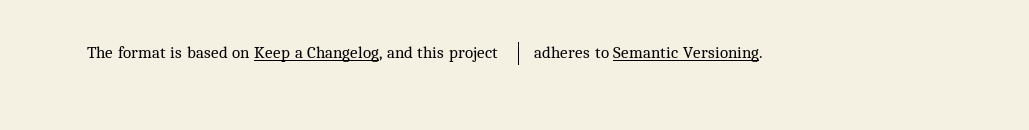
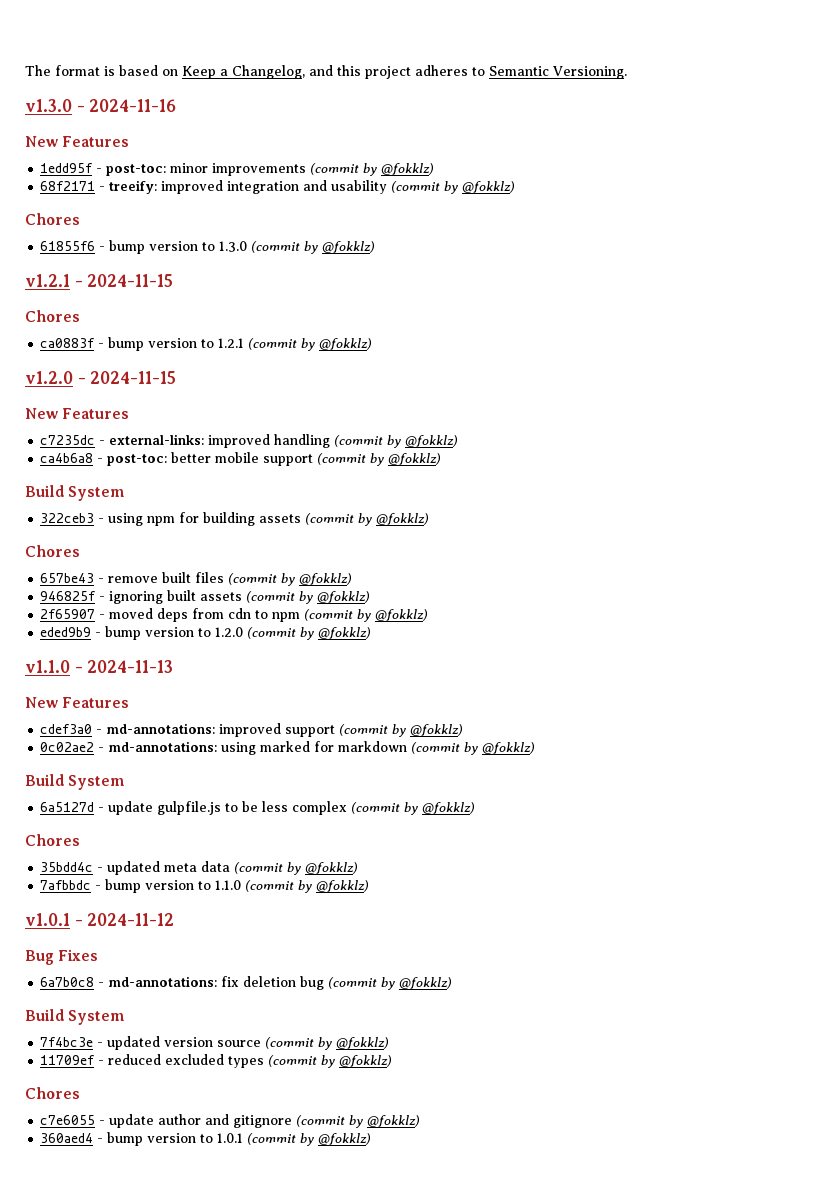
(763, 54) none -> [25,99,177,112] [25,136,130,147] [40,163,435,176] [40,180,516,194] [25,213,80,225] [40,240,376,254] [25,274,174,287] [25,310,80,322] [40,337,373,351] [25,371,177,384] [25,408,130,419] [40,434,459,448] [40,452,442,466] [25,485,126,501] [40,512,430,526] [25,545,80,557] [40,572,353,586] [40,590,371,604] [40,608,429,622] [40,626,372,640] [25,660,174,673] [25,697,130,708] [40,723,464,737] [40,741,536,755] [25,774,126,790] [40,801,476,815] [25,834,80,846] [40,861,359,875] [40,879,370,893] [25,913,175,926] [25,949,99,965] [40,976,453,990] [25,1009,126,1025] [40,1036,390,1050] [40,1054,393,1068] [25,1087,80,1099] [40,1114,421,1128] [40,1132,372,1146] // v1.3.0 - 2024-11-16 // New Features // 1edd95f - post-toc: minor improvements (commit by @fokklz) // 68f2171 - treeify: improved integration and usability (commit by @fokklz) // Chores // 61855f6 - bump version to 1.3.0 (commit by @fokklz) // v1.2.1 - 2024-11-15 // Chores // ca0883f - bump version to 1.2.1 (commit by @fokklz) // v1.2.0 - 2024-11-15 // New Features // c7235dc - external-links: improved handling (commit by @fokklz) // ca4b6a8 - post-toc: better mobile support (commit by @fokklz) // Build System // 322ceb3 - using npm for building assets (commit by @fokklz) // Chores // 657be43 - remove built files (commit by @fokklz) // 946825f - ignoring built assets (commit by @fokklz) // 2f65907 - moved deps from cdn to npm (commit by @fokklz) // eded9b9 - bump version to 1.2.0 (commit by @fokklz) // v1.1.0 - 2024-11-13 // New Features // cdef3a0 - md-annotations: improved support (commit by @fokklz) // 0c02ae2 - md-annotations: using marked for markdown (commit by @fokklz) // Build System // 6a5127d - update gulpfile.js to be less complex (commit by @fokklz) // Chores // 35bdd4c - updated meta data (commit by @fokklz) // 7afbbdc - bump version to 1.1.0 (commit by @fokklz) // v1.0.1 - 2024-11-12 // Bug Fixes // 6a7b0c8 - md-annotations: fix deletion bug (commit by @fokklz) // Build System // 7f4bc3e - updated version source (commit by @fokklz) // 11709ef - reduced excluded types (commit by @fokklz) // Chores // c7e6055 - update author and gitignore (commit by @fokklz) // 360aed4 - bump version to 1.0.1 (commit by @fokklz)

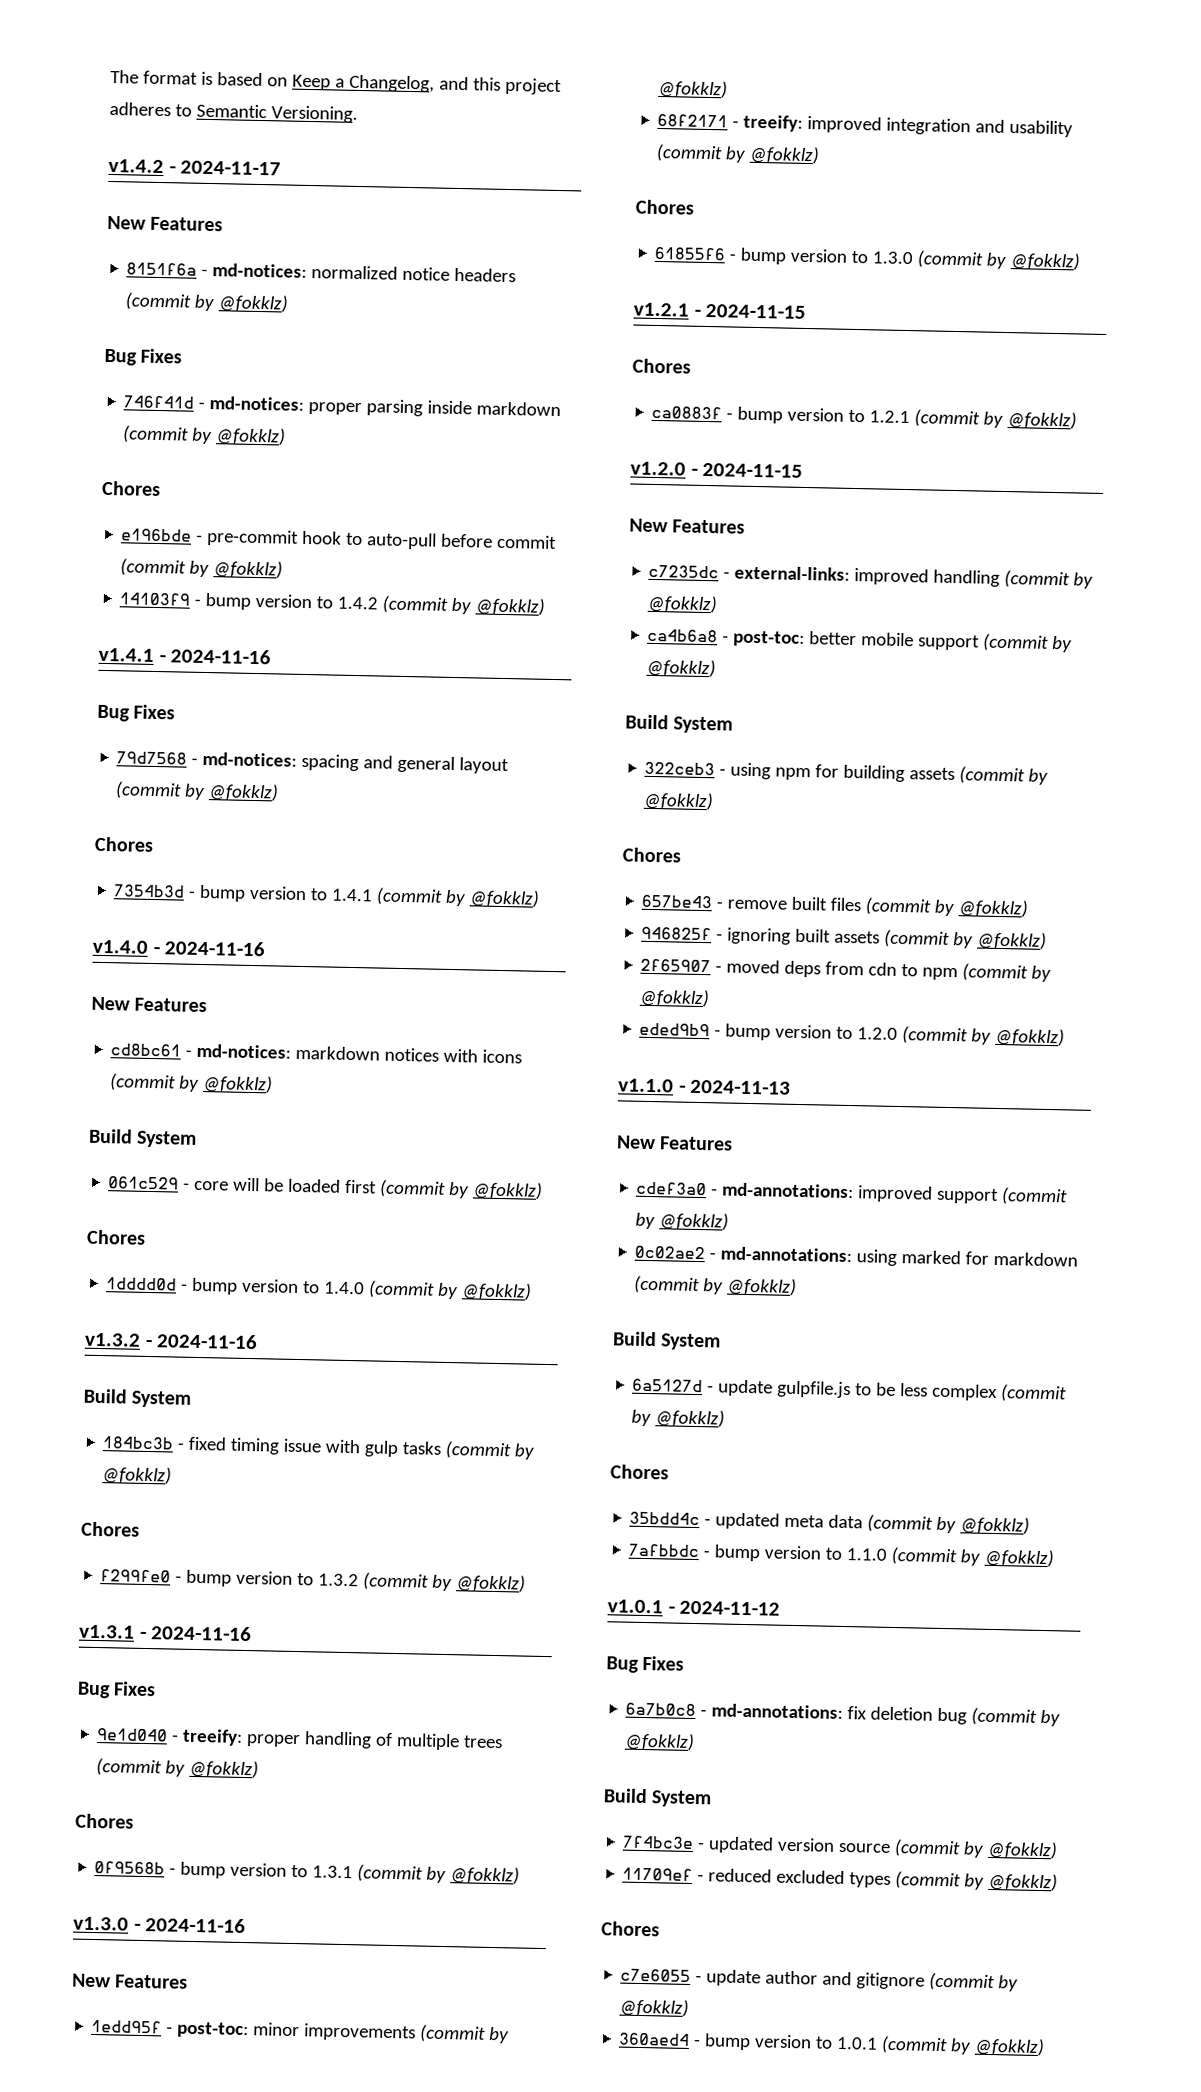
(627, 72) none -> [108,158,282,176] [107,215,224,232] [126,262,517,283] [125,292,289,313] [104,348,183,366] [123,395,562,417] [123,425,287,446] [101,480,161,497] [121,528,558,550] [120,558,284,579] [119,592,546,616] [98,647,272,665] [97,704,176,722] [116,751,510,775] [115,781,280,802] [94,836,154,852] [113,884,541,908] [92,939,267,957] [91,996,208,1013] [110,1043,523,1064] [110,1073,274,1094] [88,1128,198,1148] [108,1176,544,1200] [86,1229,146,1245] [106,1277,533,1301] [84,1332,259,1350] [83,1388,192,1408] [102,1436,536,1460] [102,1466,173,1485] [81,1521,140,1537] [100,1569,527,1593] [79,1624,253,1642] [77,1681,157,1699] [96,1728,504,1751] [96,1758,260,1779] [75,1813,134,1829] [94,1861,521,1885] // v1.4.2 - 2024-11-17 // New Features // 8151f6a - md-notices: normalized notice headers (commit by @fokklz) // Bug Fixes // 746f41d - md-notices: proper parsing inside markdown (commit by @fokklz) // Chores // e196bde - pre-commit hook to auto-pull before commit (commit by @fokklz) // 14103f9 - bump version to 1.4.2 (commit by @fokklz) // v1.4.1 - 2024-11-16 // Bug Fixes // 79d7568 - md-notices: spacing and general layout (commit by @fokklz) // Chores // 7354b3d - bump version to 1.4.1 (commit by @fokklz) // v1.4.0 - 2024-11-16 // New Features // cd8bc61 - md-notices: markdown notices with icons (commit by @fokklz) // Build System // 061c529 - core will be loaded first (commit by @fokklz) // Chores // 1dddd0d - bump version to 1.4.0 (commit by @fokklz) // v1.3.2 - 2024-11-16 // Build System // 184bc3b - fixed timing issue with gulp tasks (commit by @fokklz) // Chores // f299fe0 - bump version to 1.3.2 (commit by @fokklz) // v1.3.1 - 2024-11-16 // Bug Fixes // 9e1d040 - treeify: proper handling of multiple trees (commit by @fokklz) // Chores // 0f9568b - bump version to 1.3.1 (commit by @fokklz)

